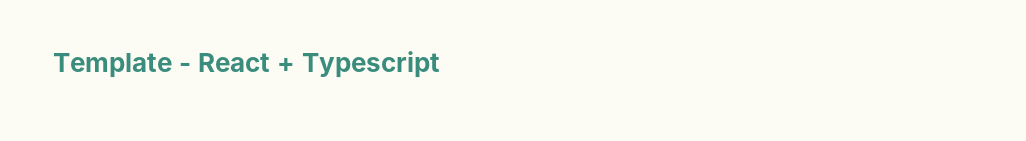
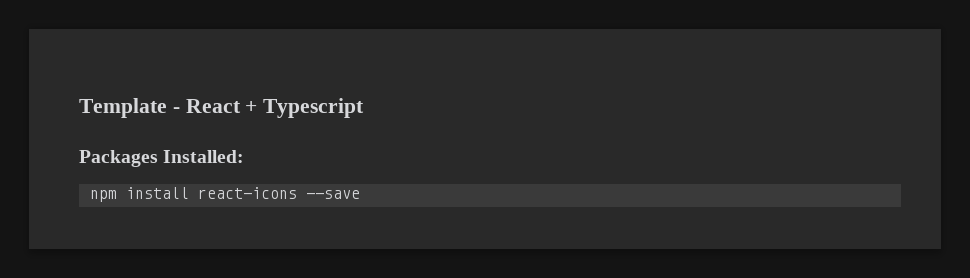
(441, 64) none -> [79,150,245,167] [90,187,361,202] // Packages Installed: // npm install react-icons --save

